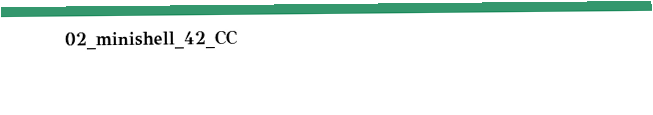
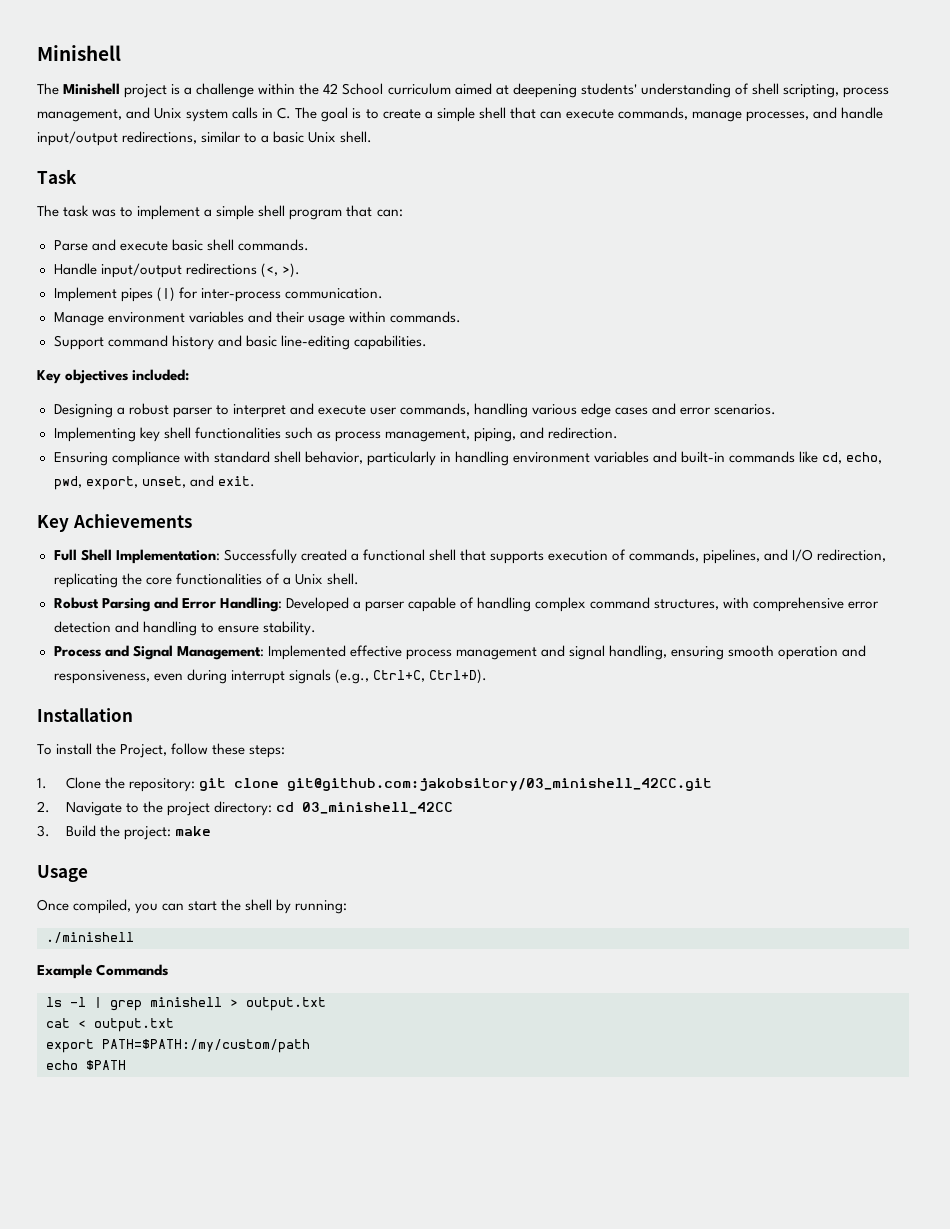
[64,29,238,51] 02_minishell_42_CC -> [37,45,121,61] [37,83,889,98] [37,107,884,122] [37,131,373,146] [37,169,77,184] [37,205,403,220] [53,239,309,251] [53,263,300,278] [53,287,383,302] [53,311,461,326] [53,335,427,350] [37,369,190,384] [53,403,777,418] [53,427,619,442] [53,451,883,466] [53,475,255,490] [37,514,192,532] [53,549,887,564] [53,573,359,588] [53,597,880,612] [53,621,316,636] [53,645,867,660] [53,669,487,684] [37,708,133,722] [37,743,286,758] [37,777,713,792] [37,801,454,816] [37,825,212,840] [37,865,88,882] [37,899,348,914] [46,932,134,943] [37,964,169,979] [46,997,326,1011] [46,1018,174,1032] [46,1039,310,1053] [46,1060,126,1070] Minishell // The Minishell project is a challenge within the 42 School curriculum aimed at deepening students' understanding of shell scripting, process management, and Unix system calls in C. The goal is to create a simple shell that can execute commands, manage processes, and handle input/output redirections, similar to a basic Unix shell. // Task // The task was to implement a simple shell program that can: // Parse and execute basic shell commands. // Handle input/output redirections (<, >). // Implement pipes (|) for inter-process communication. // Manage environment variables and their usage within commands. // Support command history and basic line-editing capabilities. // Key objectives included: // Designing a robust parser to interpret and execute user commands, handling various edge cases and error scenarios. // Implementing key shell functionalities such as process management, piping, and redirection. // Ensuring compliance with standard shell behavior, particularly in handling environment variables and built-in commands like cd, echo, pwd, export, unset, and exit. // Key Achievements // Full Shell Implementation: Successfully created a functional shell that supports execution of commands, pipelines, and I/O redirection, replicating the core functionalities of a Unix shell. // Robust Parsing and Error Handling: Developed a parser capable of handling complex command structures, with comprehensive error detection and handling to ensure stability. // Process and Signal Management: Implemented effective process management and signal handling, ensuring smooth operation and responsiveness, even during interrupt signals (e.g., Ctrl+C, Ctrl+D). // Installation // To install the Project, follow these steps: // 1. Clone the repository: git clone git@github.com:jakobsitory/03_minishell_42CC.git // 2. Navigate to the project directory: cd 03_minishell_42CC // 3. Build the project: make // Usage // Once compiled, you can start the shell by running: // ./minishell // Example Commands // ls -l | grep minishell > output.txt // cat < output.txt // export PATH=$PATH:/my/custom/path // echo $PATH

